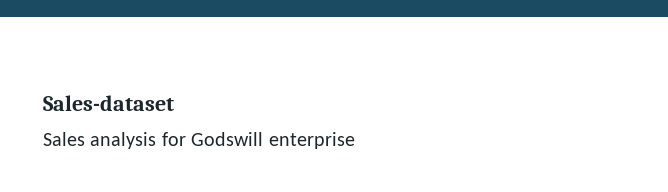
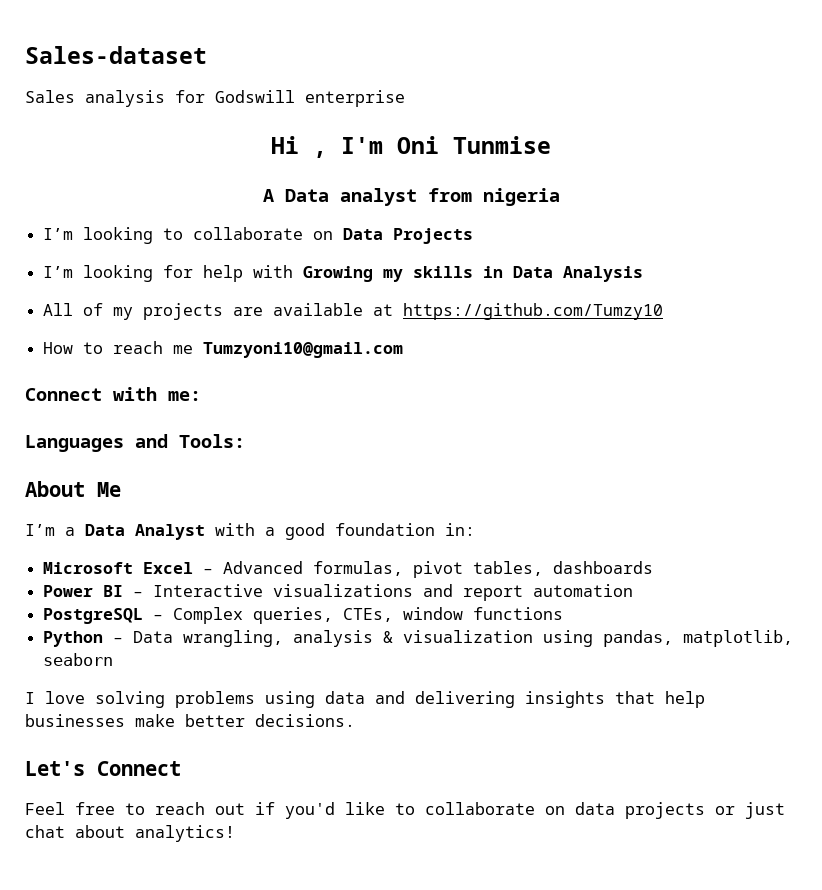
(355, 140) none -> [271,136,551,158] [262,188,560,206] [43,227,474,244] [43,265,644,282] [43,303,664,320] [43,341,404,358] [25,387,201,401] [25,434,245,452] [25,481,121,497] [25,523,475,540] [43,561,654,578] [43,584,634,601] [43,607,564,624] [43,630,794,647] [43,653,114,666] [25,691,705,708] [25,714,355,727] [25,761,181,776] [25,802,785,819] [25,825,235,842] // Hi , I'm Oni Tunmise // A Data analyst from nigeria // I’m looking to collaborate on Data Projects // I’m looking for help with Growing my skills in Data Analysis // All of my projects are available at https://github.com/Tumzy10 // How to reach me Tumzyoni10@gmail.com // Connect with me: // Languages and Tools: // About Me // I’m a Data Analyst with a good foundation in: // Microsoft Excel – Advanced formulas, pivot tables, dashboards // Power BI – Interactive visualizations and report automation // PostgreSQL – Complex queries, CTEs, window functions // Python – Data wrangling, analysis & visualization using pandas, matplotlib, seaborn // I love solving problems using data and delivering insights that help businesses make better decisions. // Let's Connect // Feel free to reach out if you'd like to collaborate on data projects or just chat about analytics!

